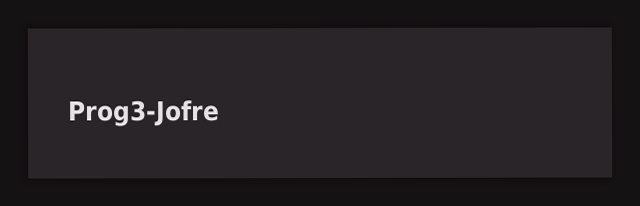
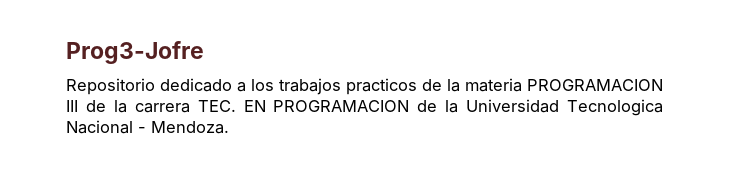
(220, 113) none -> [66,78,663,95] [66,99,663,116] [66,120,229,134] // Repositorio dedicado a los trabajos practicos de la materia PROGRAMACION III de la carrera TEC. EN PROGRAMACION de la Universidad Tecnologica Nacional - Mendoza.

